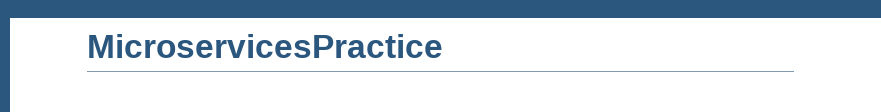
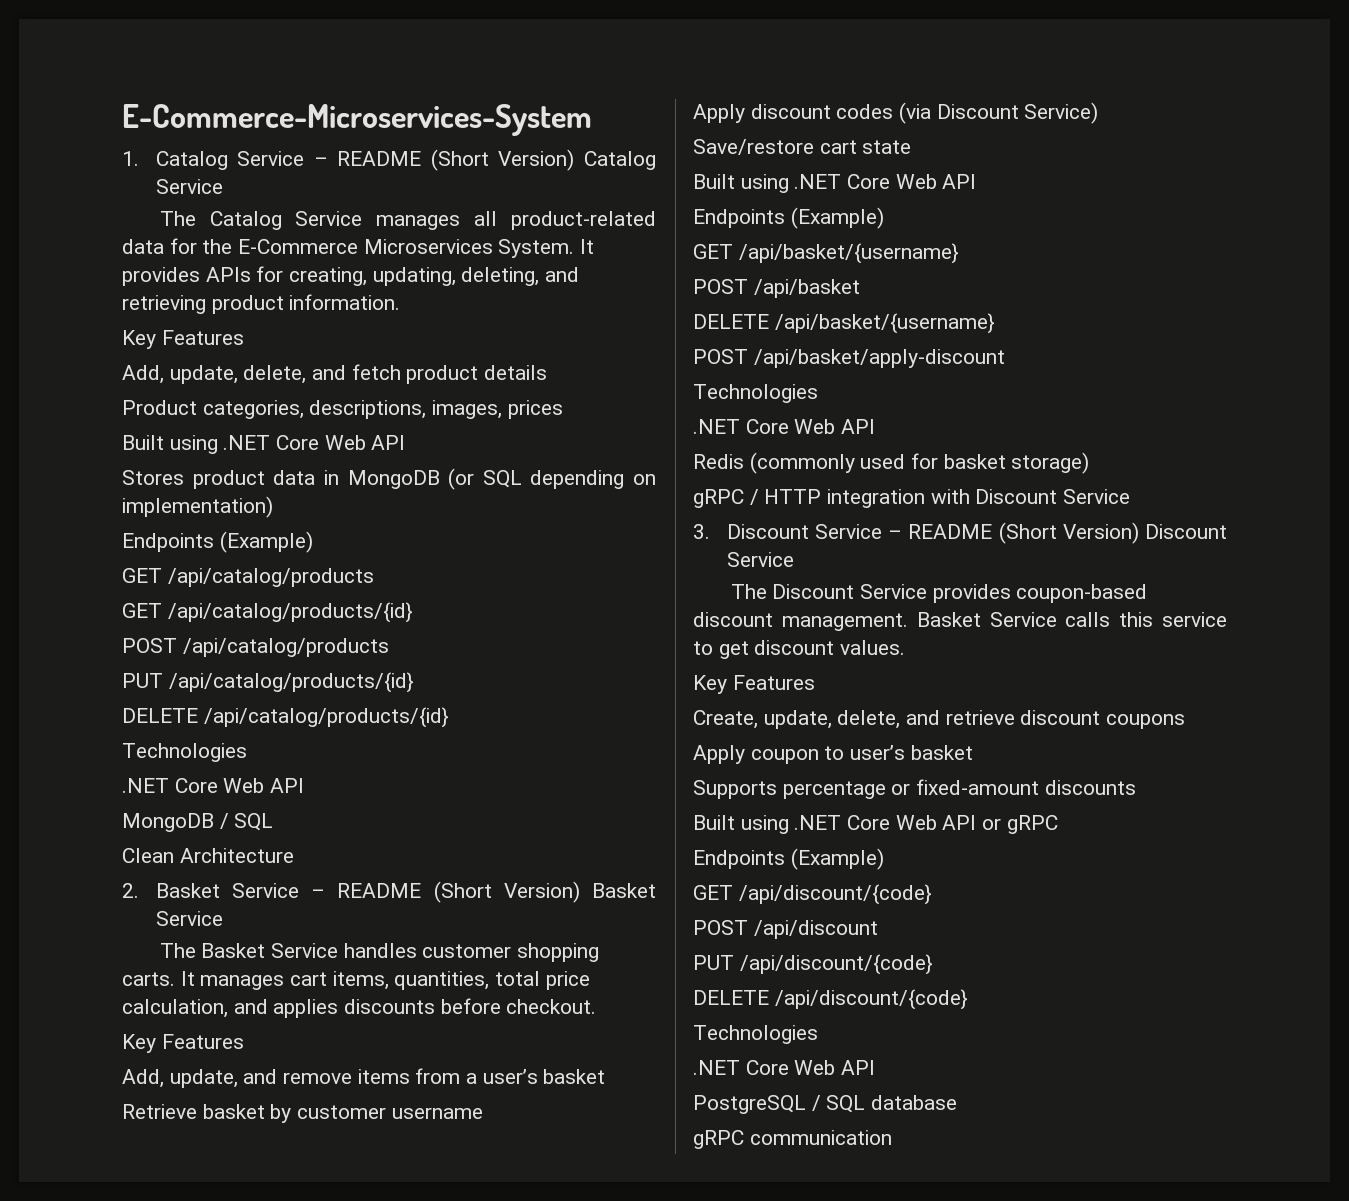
[87,34,443,58] MicroservicesPractice -> [122,104,592,136] [122,149,657,171] [155,179,223,194] [159,211,656,230] [122,238,595,258] [122,266,580,286] [122,294,401,314] [122,330,244,349] [122,364,548,384] [122,400,563,419] [122,435,406,454] [122,468,656,490] [122,496,273,518] [122,531,313,553] [122,568,374,587] [122,602,413,623] [122,638,389,657] [122,672,414,693] [122,707,449,728] [122,743,247,762] [122,778,305,793] [122,813,274,832] [122,848,294,863] [122,881,656,903] [155,911,223,926] [159,943,600,962] [122,971,590,990] [122,998,597,1018] [122,1034,244,1053] [122,1068,606,1088] [122,1104,483,1123] [693,102,1099,124] [693,139,912,155] [693,174,977,193] [693,207,884,229] [693,243,959,264] [693,279,860,298] [693,313,995,334] [693,349,1005,368] [693,384,818,403] [693,419,876,434] [693,452,1090,474] [693,489,1131,508] [693,522,1227,544] [726,552,794,567] [730,584,1148,603] [693,612,1227,631] [693,640,906,659] [693,675,815,694] [693,710,1186,729] [693,745,973,764] [693,779,1136,799] [693,815,1058,834] [693,848,884,870] [693,884,932,905] [693,920,878,939] [693,954,933,975] [693,989,968,1010] [693,1025,818,1044] [693,1060,876,1075] [693,1095,958,1114] [693,1130,892,1149] E-Commerce-Microservices-System // 1. Catalog Service – README (Short Version) Catalog Service // The Catalog Service manages all product-related data for the E-Commerce Microservices System. It provides APIs for creating, updating, deleting, and retrieving product information. // Key Features // Add, update, delete, and fetch product details // Product categories, descriptions, images, prices // Built using .NET Core Web API // Stores product data in MongoDB (or SQL depending on implementation) // Endpoints (Example) // GET /api/catalog/products // GET /api/catalog/products/{id} // POST /api/catalog/products // PUT /api/catalog/products/{id} // DELETE /api/catalog/products/{id} // Technologies // .NET Core Web API // MongoDB / SQL // Clean Architecture // 2. Basket Service – README (Short Version) Basket Service // The Basket Service handles customer shopping carts. It manages cart items, quantities, total price calculation, and applies discounts before checkout. // Key Features // Add, update, and remove items from a user’s basket // Retrieve basket by customer username // Apply discount codes (via Discount Service) // Save/restore cart state // Built using .NET Core Web API // Endpoints (Example) // GET /api/basket/{username} // POST /api/basket // DELETE /api/basket/{username} // POST /api/basket/apply-discount // Technologies // .NET Core Web API // Redis (commonly used for basket storage) // gRPC / HTTP integration with Discount Service // 3. Discount Service – README (Short Version) Discount Service // The Discount Service provides coupon-based discount management. Basket Service calls this service to get discount values. // Key Features // Create, update, delete, and retrieve discount coupons // Apply coupon to user’s basket // Supports percentage or fixed-amount discounts // Built using .NET Core Web API or gRPC // Endpoints (Example) // GET /api/discount/{code} // POST /api/discount // PUT /api/discount/{code} // DELETE /api/discount/{code} // Technologies // .NET Core Web API // PostgreSQL / SQL database // gRPC communication

